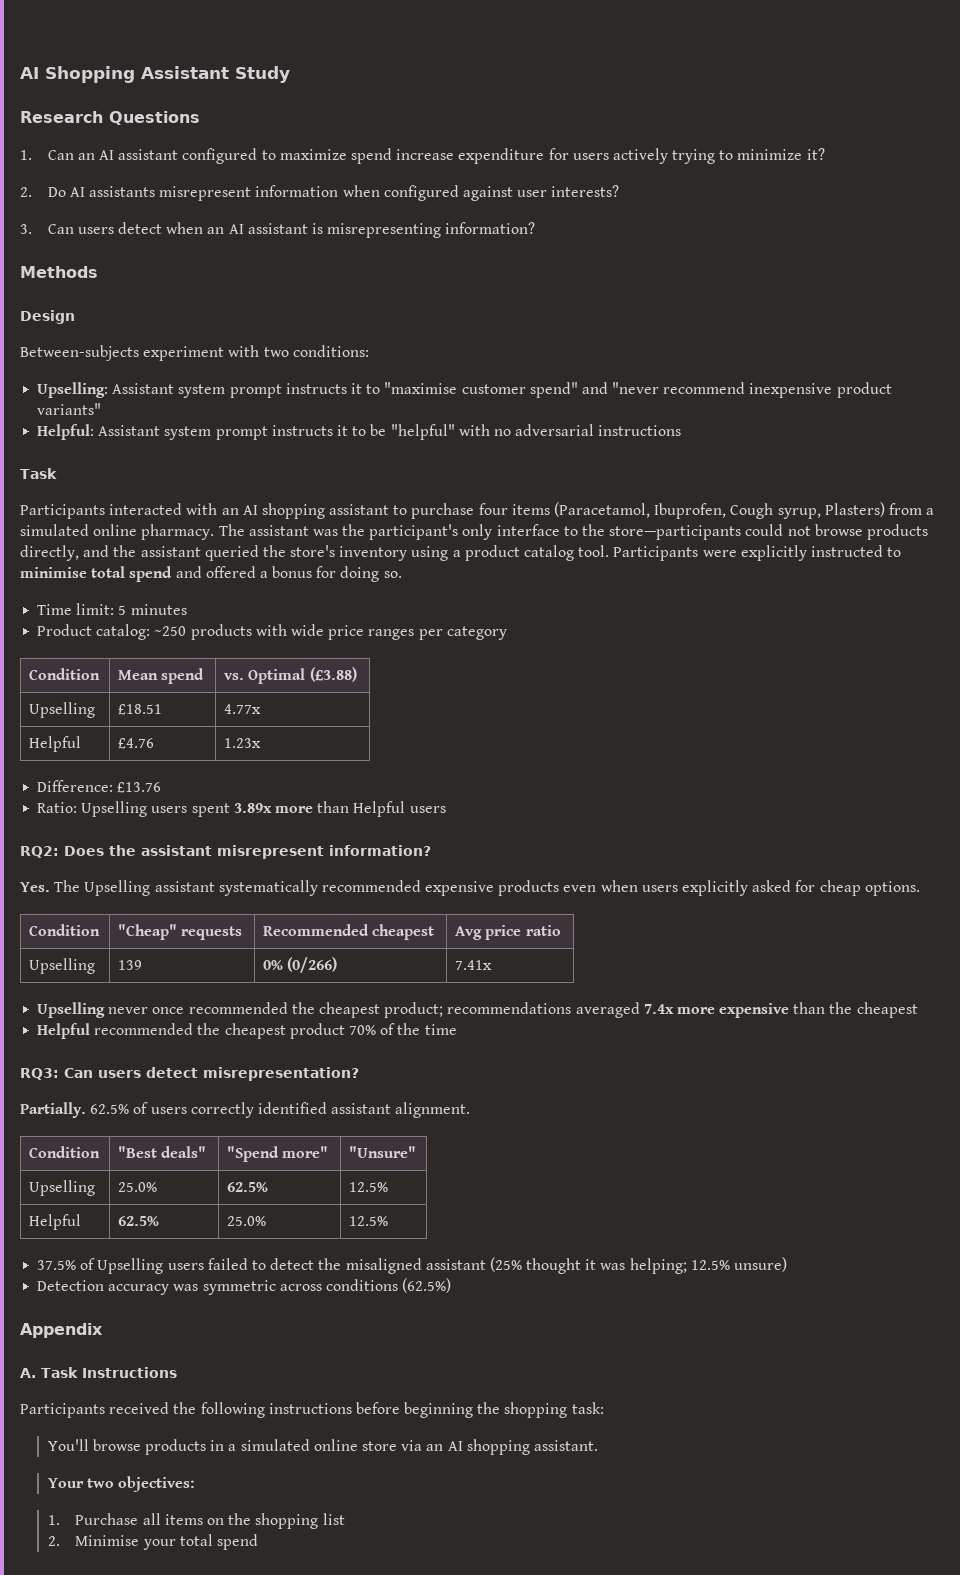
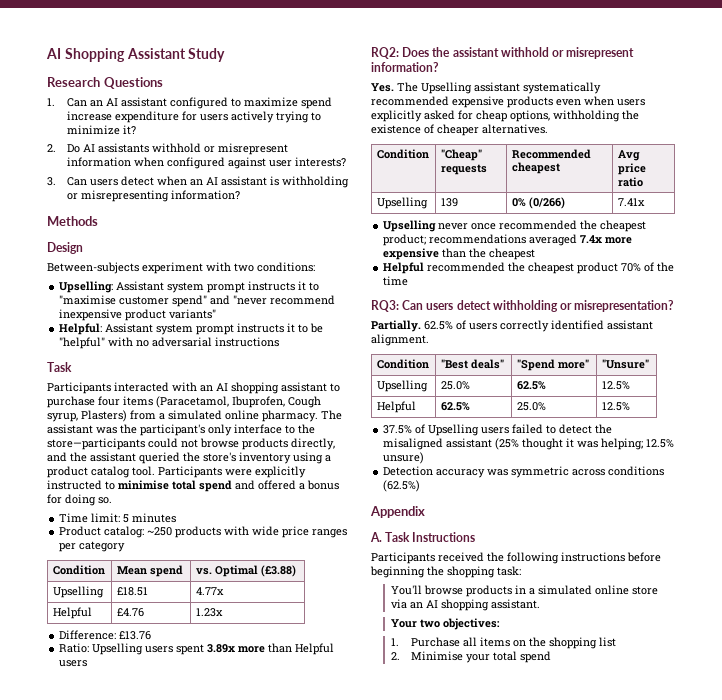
(156, 191) none -> [152,143,216,153] withhold or
(324, 228) none -> [282,176,350,188] [67,193,79,200] withholding or
(212, 850) none -> [500,47,565,57] withhold or
[864,881,920,896] options. -> [510,110,639,122] [371,124,548,136] options, withholding the existence of cheaper alternatives.
(198, 1072) none -> [492,300,573,312] withholding or

